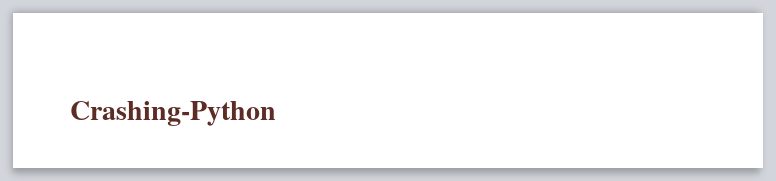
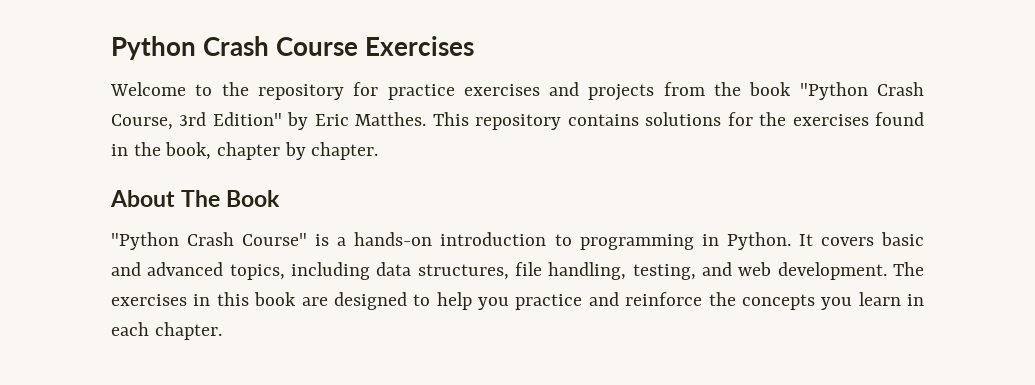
[70,101,276,126] Crashing-Python -> [111,36,475,60] [110,82,924,101] [111,112,924,130] [111,142,379,160] [110,190,281,207] [111,232,925,250] [111,262,925,280] [111,292,924,310] [111,322,222,340] Python Crash Course Exercises // Welcome to the repository for practice exercises and projects from the book "Python Crash Course, 3rd Edition" by Eric Matthes. This repository contains solutions for the exercises found in the book, chapter by chapter. // About The Book // "Python Crash Course" is a hands-on introduction to programming in Python. It covers basic and advanced topics, including data structures, file handling, testing, and web development. The exercises in this book are designed to help you practice and reinforce the concepts you learn in each chapter.

